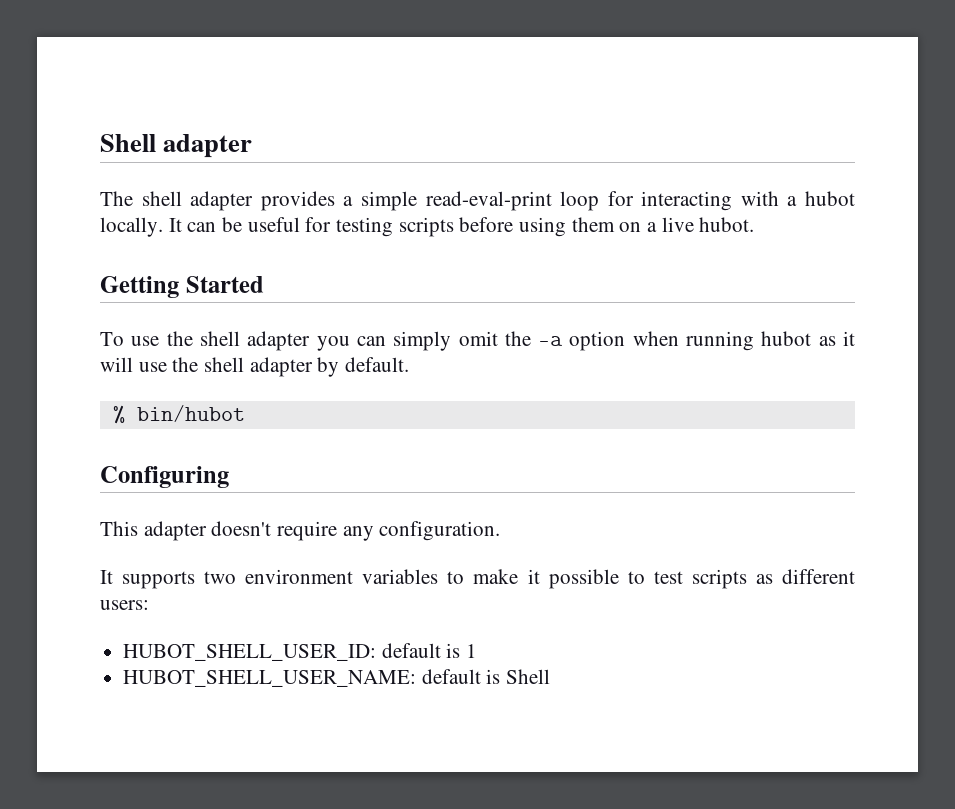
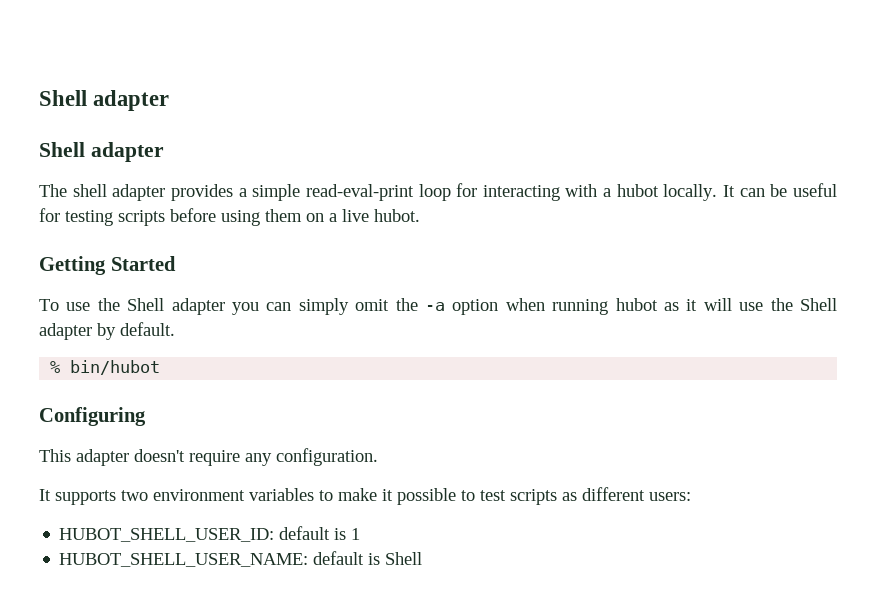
[100,134,253,158] Shell adapter -> [39,90,170,111] [39,142,164,162] Shell adapter // Shell adapter
[199,331,240,346] shell -> [127,298,165,311] Shell
[204,357,245,372] shell -> [799,298,837,311] Shell

